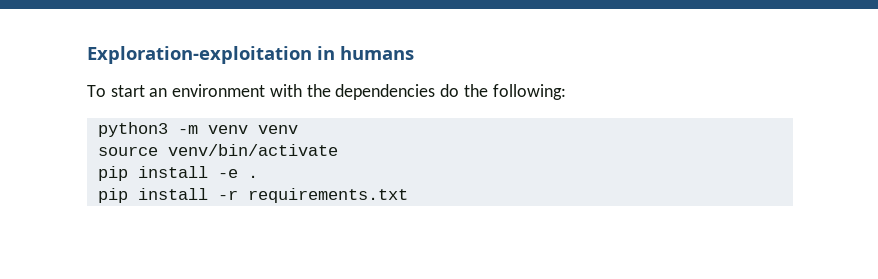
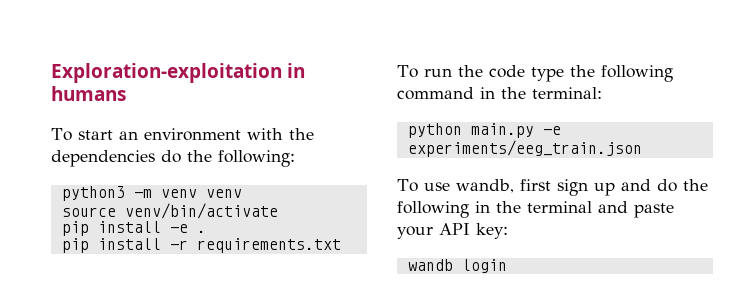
(408, 195) none -> [397,65,673,82] [397,87,602,100] [407,123,561,138] [407,140,642,157] [397,179,708,196] [397,201,674,218] [397,223,508,239] [407,259,507,273] // To run the code type the following command in the terminal: // python main.py -e experiments/eeg_train.json // To use wandb, first sign up and do the following in the terminal and paste your API key: // wandb login

